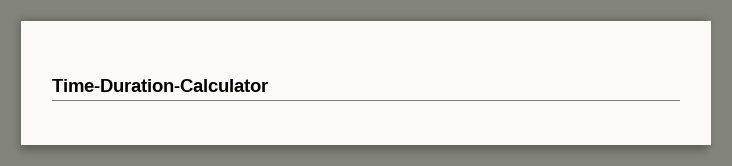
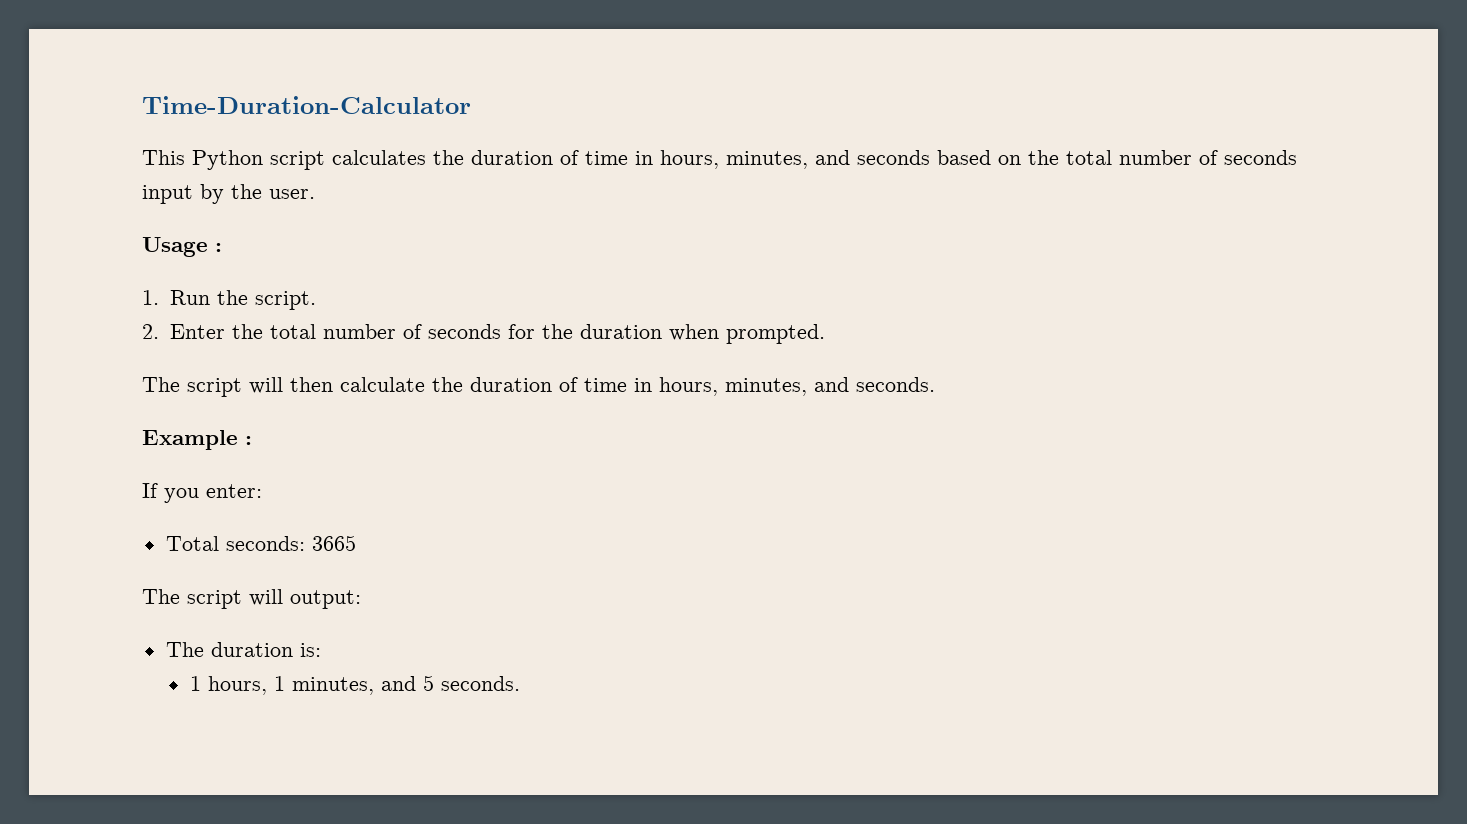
(268, 85) none -> [142,150,1297,170] [142,184,315,204] [142,237,222,257] [142,290,316,310] [142,324,825,344] [142,377,935,397] [142,430,252,450] [142,483,262,503] [165,535,356,551] [142,589,361,609] [165,642,321,657] [189,675,520,695] // This Python script calculates the duration of time in hours, minutes, and seconds based on the total number of seconds input by the user. // Usage : // 1. Run the script. // 2. Enter the total number of seconds for the duration when prompted. // The script will then calculate the duration of time in hours, minutes, and seconds. // Example : // If you enter: // Total seconds: 3665 // The script will output: // The duration is: // 1 hours, 1 minutes, and 5 seconds.

